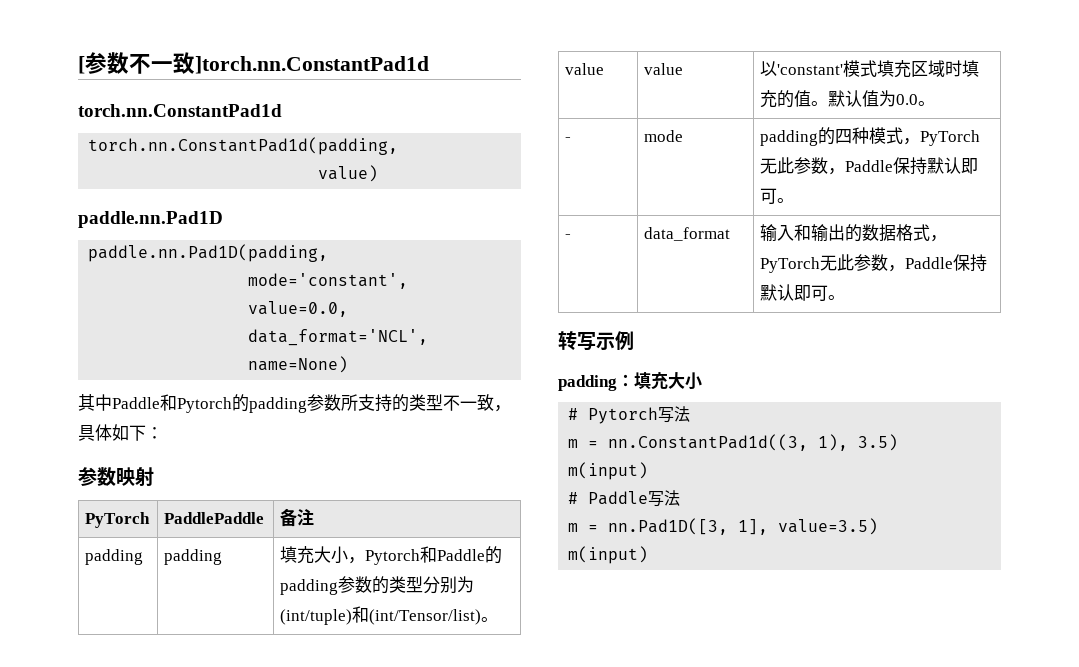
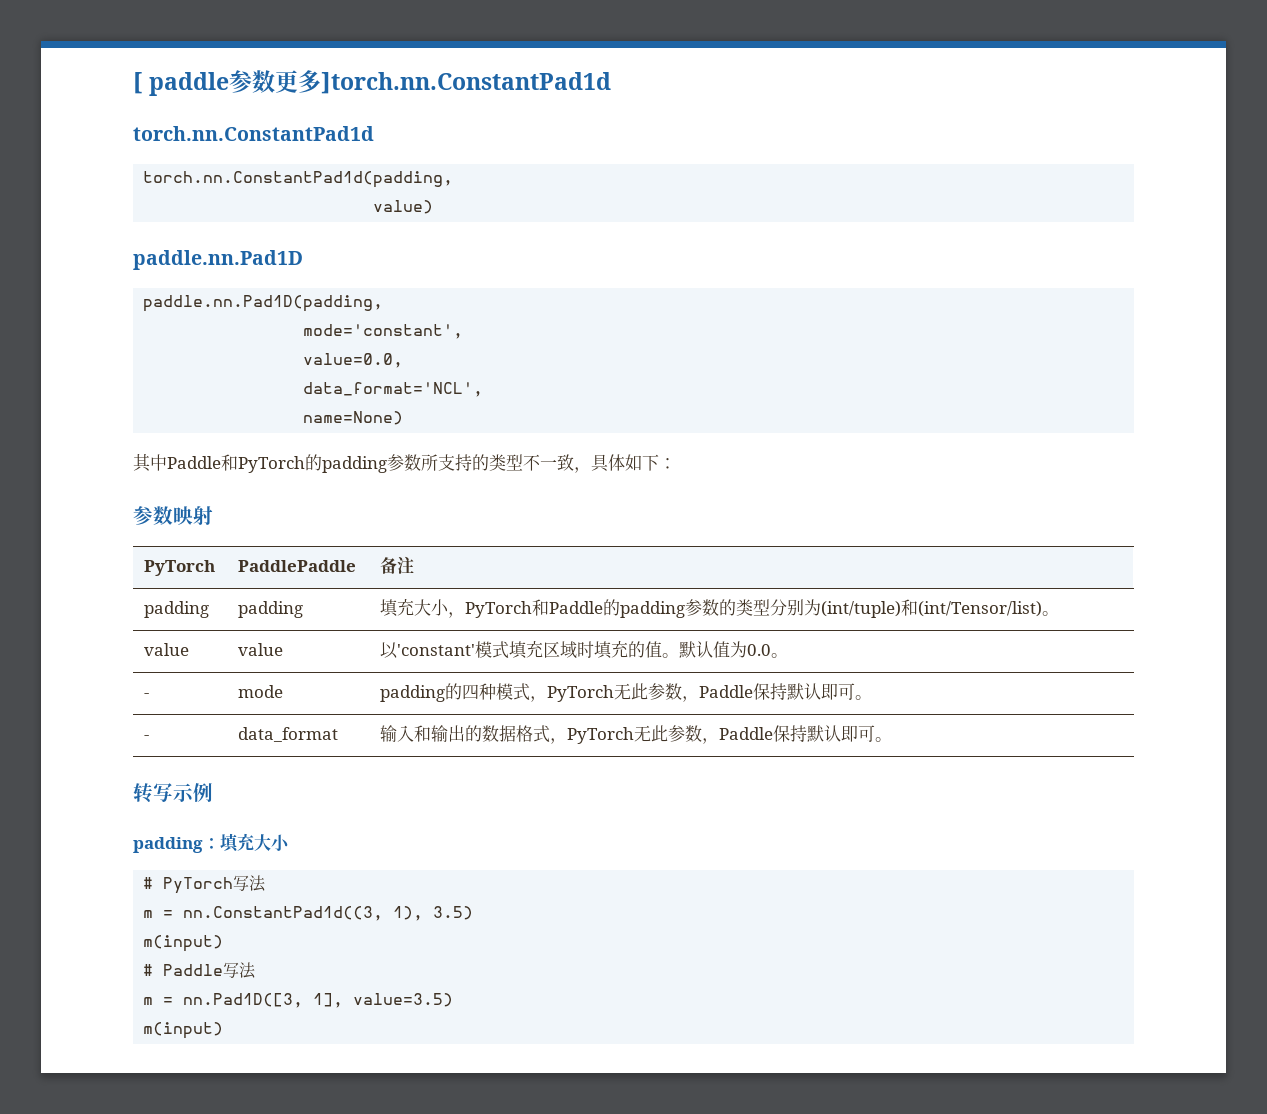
[85,52,195,74] 参数不一致 -> [149,70,322,96] paddle参数更多
[177,397,232,413] Pytorch -> [238,456,305,473] PyTorch
[365,549,421,565] Pytorch -> [465,601,533,618] PyTorch
[588,407,659,424] Pytorch -> [163,877,234,894] PyTorch

